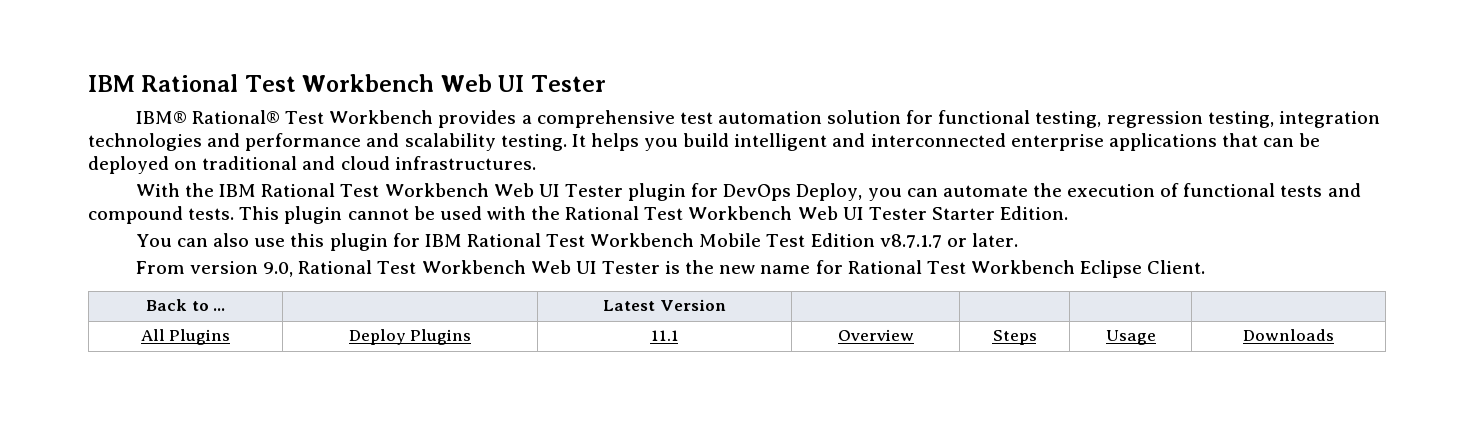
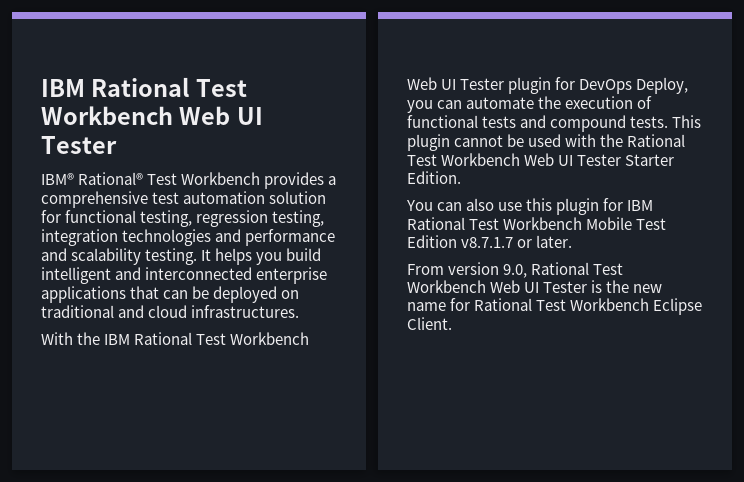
[145,299,226,311] [603,299,726,311] [140,329,231,345] [348,329,472,345] [650,330,679,341] [837,329,914,341] [992,330,1037,345] [1105,330,1156,345] [1243,329,1334,341] // Back to ... | | Latest Version | | | | // All Plugins | Deploy Plugins | 11.1 | Overview | Steps | Usage | Downloads -> (452, 323) none

